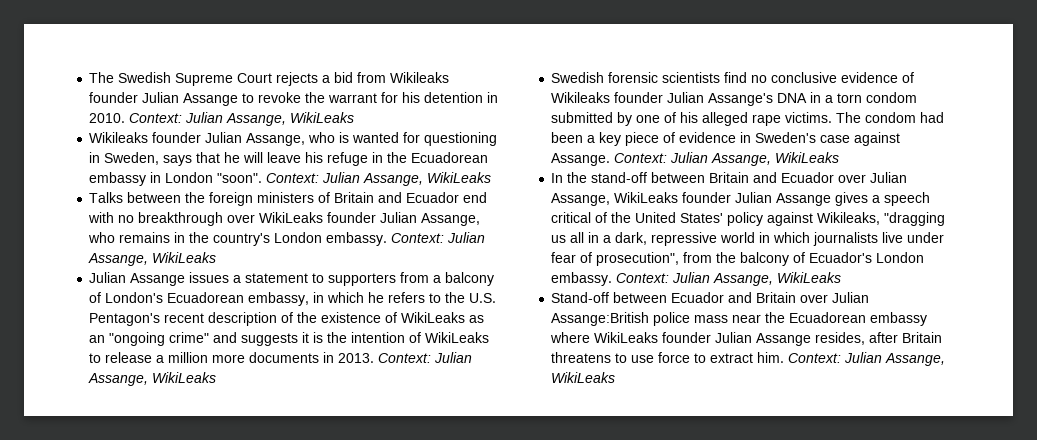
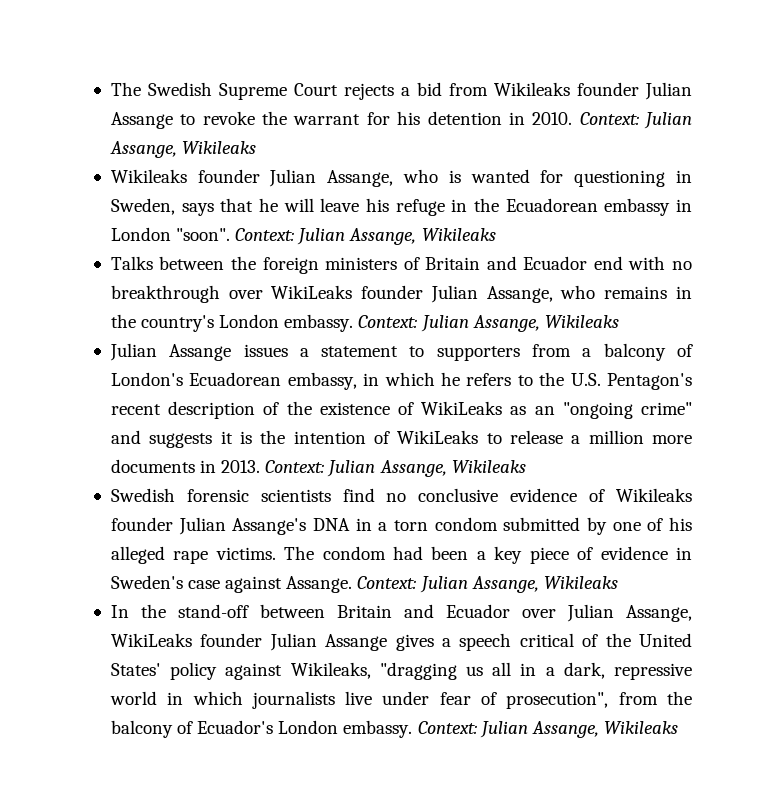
[290,112,355,123] WikiLeaks -> [182,141,257,154] Wikileaks
[427,172,492,183] WikiLeaks -> [421,228,496,241] Wikileaks
[152,252,217,263] WikiLeaks -> [544,315,619,328] Wikileaks
[152,372,217,383] WikiLeaks -> [451,460,526,473] Wikileaks
[775,152,840,163] WikiLeaks -> [543,576,618,589] Wikileaks
[777,272,842,283] [551,292,870,303] [551,312,928,326] [550,332,943,346] [551,352,946,366] [551,372,616,383] WikiLeaks // Stand-off between Ecuador and Britain over Julian Assange:British police mass near the Ecuadorean embassy where WikiLeaks founder Julian Assange resides, after Britain threatens to use force to extract him. Context: Julian Assange, WikiLeaks -> [603,721,678,734] Wikileaks

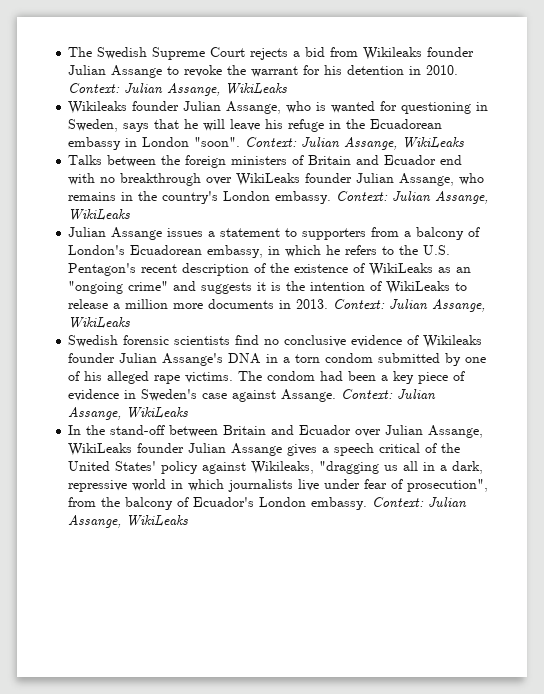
[182,141,257,154] Wikileaks -> [225,83,288,95] WikiLeaks
[421,228,496,241] Wikileaks -> [402,137,465,149] WikiLeaks
[544,315,619,328] Wikileaks -> [68,209,131,221] WikiLeaks
[451,460,526,473] Wikileaks -> [68,317,131,329] WikiLeaks
[543,576,618,589] Wikileaks -> [126,407,189,419] WikiLeaks
[603,721,678,734] Wikileaks -> [126,515,189,527] WikiLeaks

